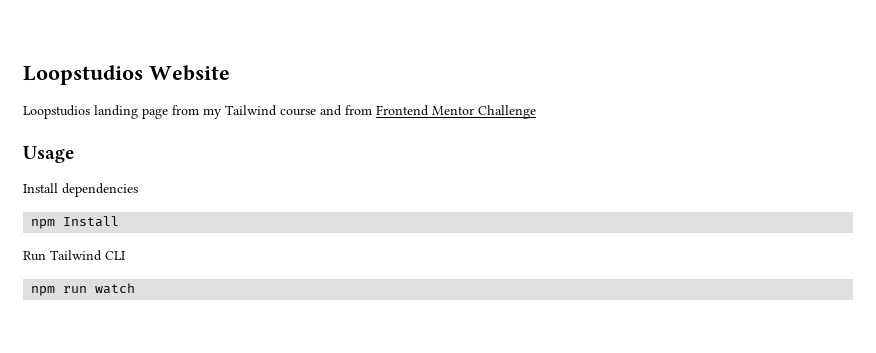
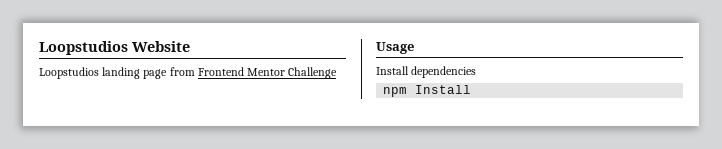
[203,105,372,119] my Tailwind course and from -> (195, 71) none
[23,250,125,261] [31,283,136,296] // Run Tailwind CLI // npm run watch -> (472, 89) none

